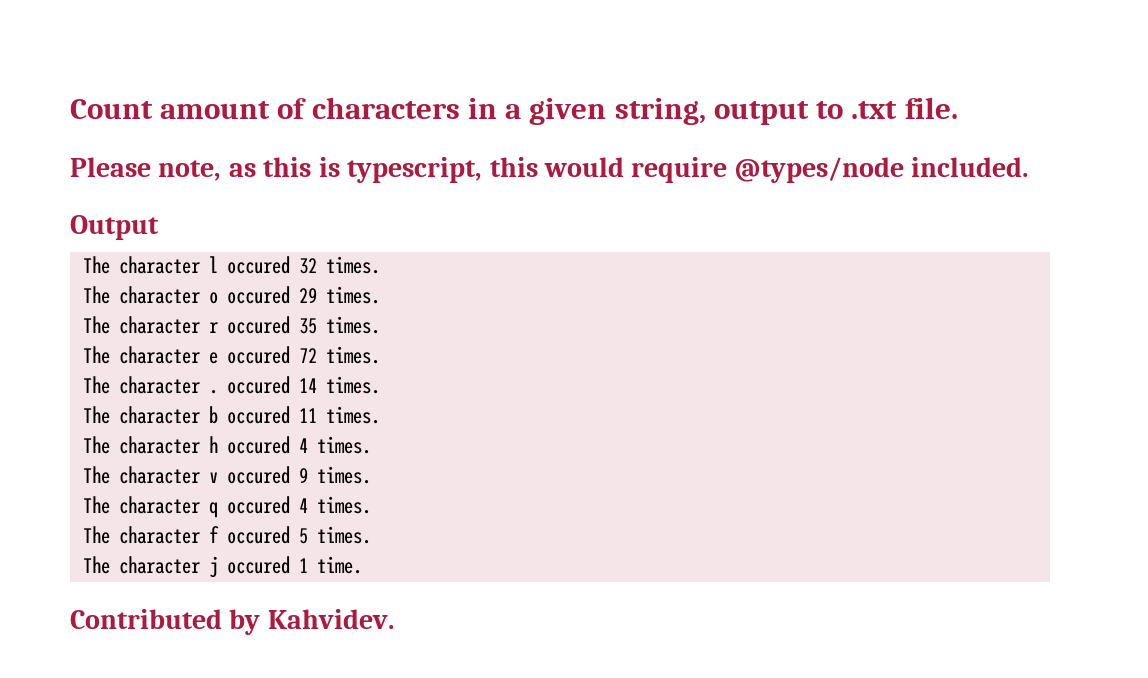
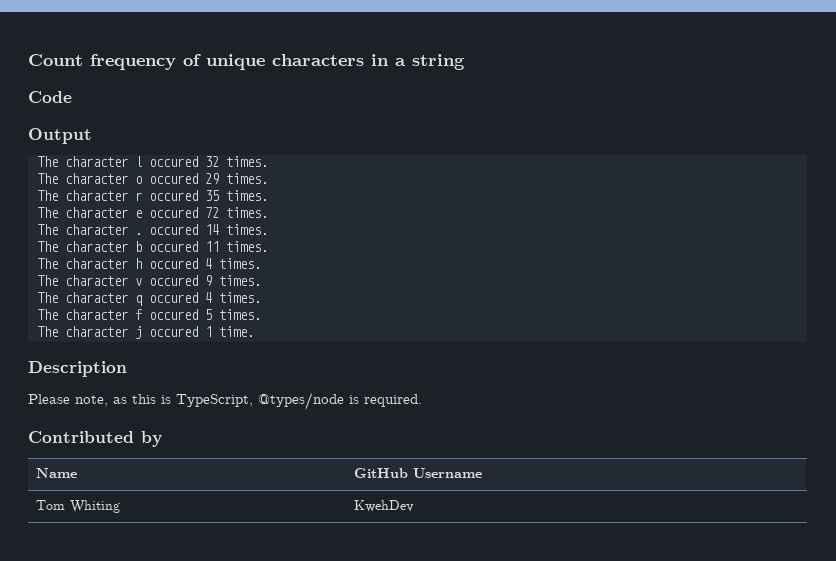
[160,97,958,125] [70,157,1029,183] amount of characters in a given string, output to .txt file. // Please note, as this is typescript, this would require @types/node included. -> [90,54,465,70] [28,91,72,103] frequency of unique characters in a string // Code
[70,609,394,635] Contributed by Kahvidev. -> [28,361,127,377] [28,392,422,410] [28,431,162,447] [35,468,77,478] [353,468,482,478] [35,500,120,513] [353,500,414,512] Description // Please note, as this is TypeScript, @types/node is required. // Contributed by // Name | GitHub Username // Tom Whiting | KwehDev

